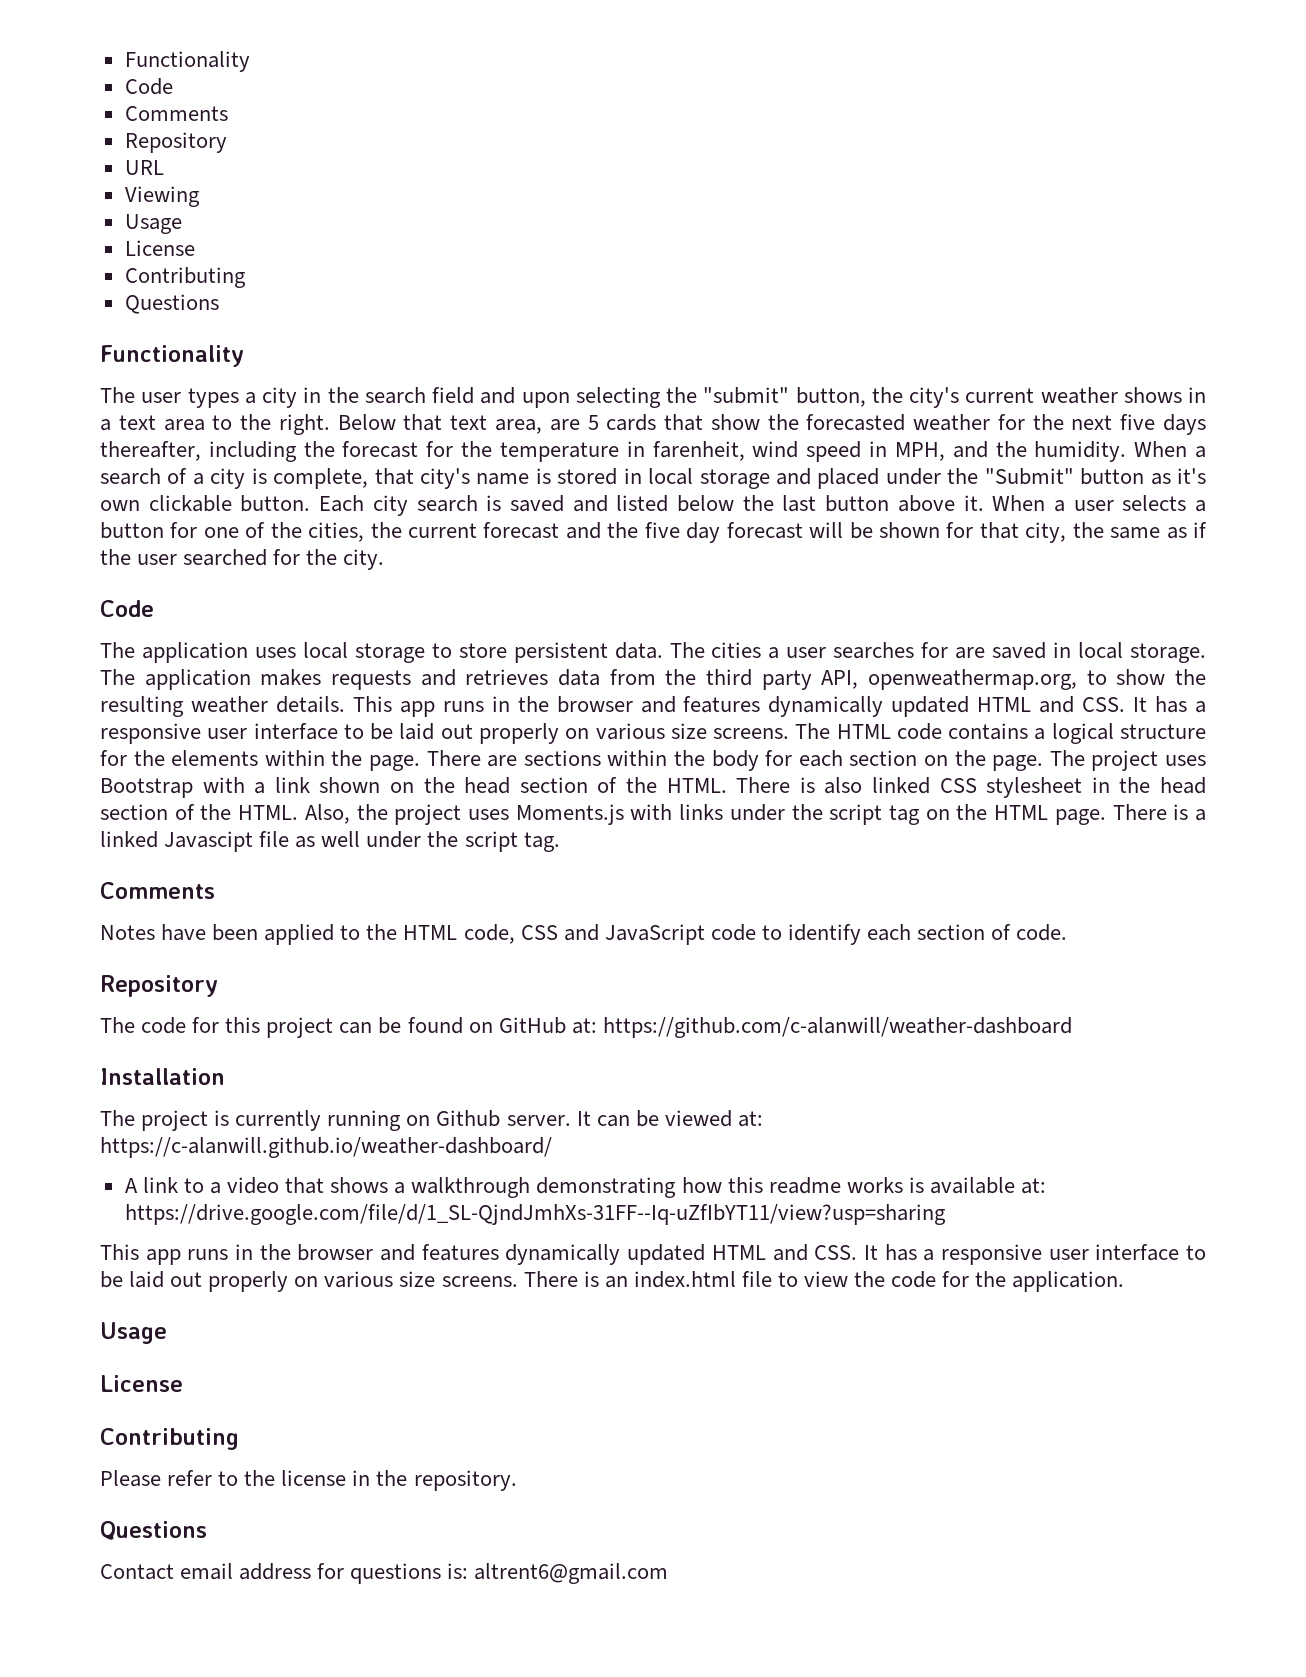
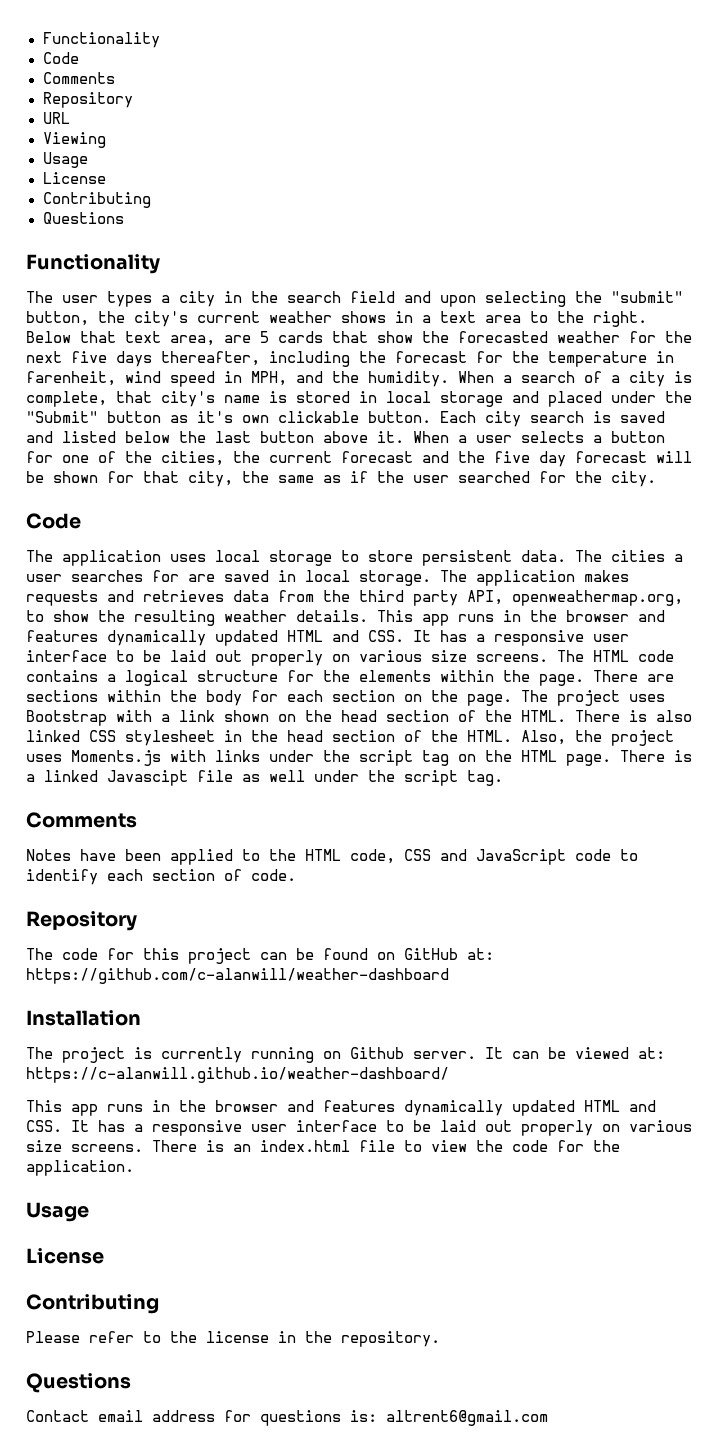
[124,1177,1046,1198] [124,1204,946,1225] // A link to a video that shows a walkthrough demonstrating how this readme works is available at: https://drive.google.com/file/d/1_SL-QjndJmhXs-31FF--Iq-uZfIbYT11/view?usp=sharing -> (449, 1075) none

